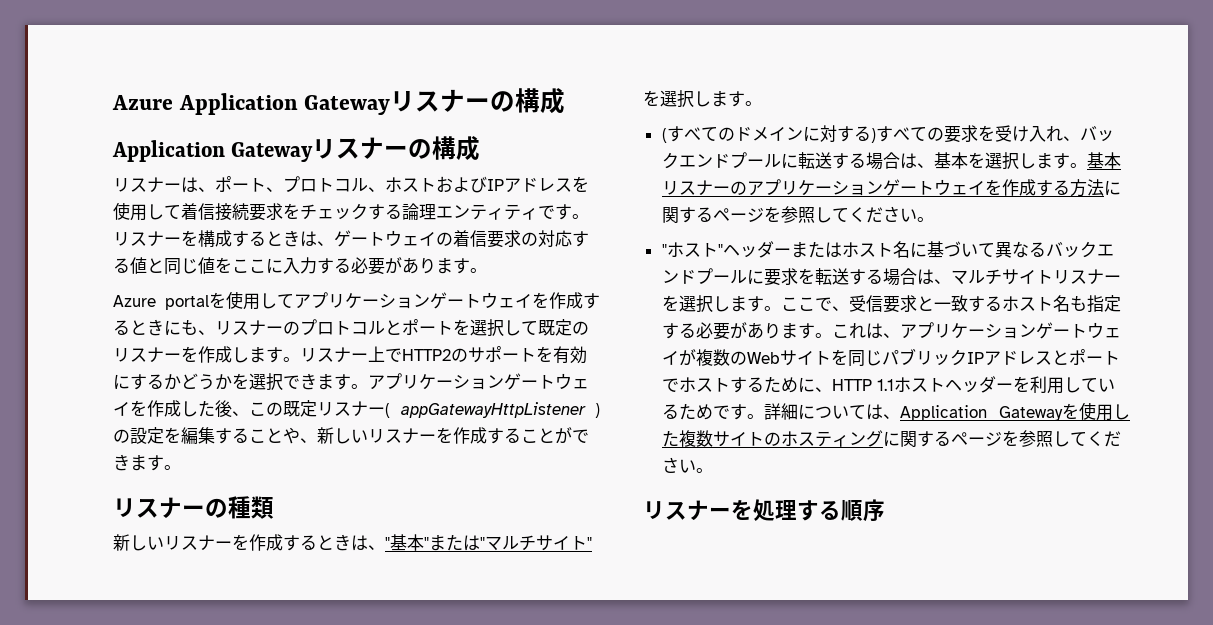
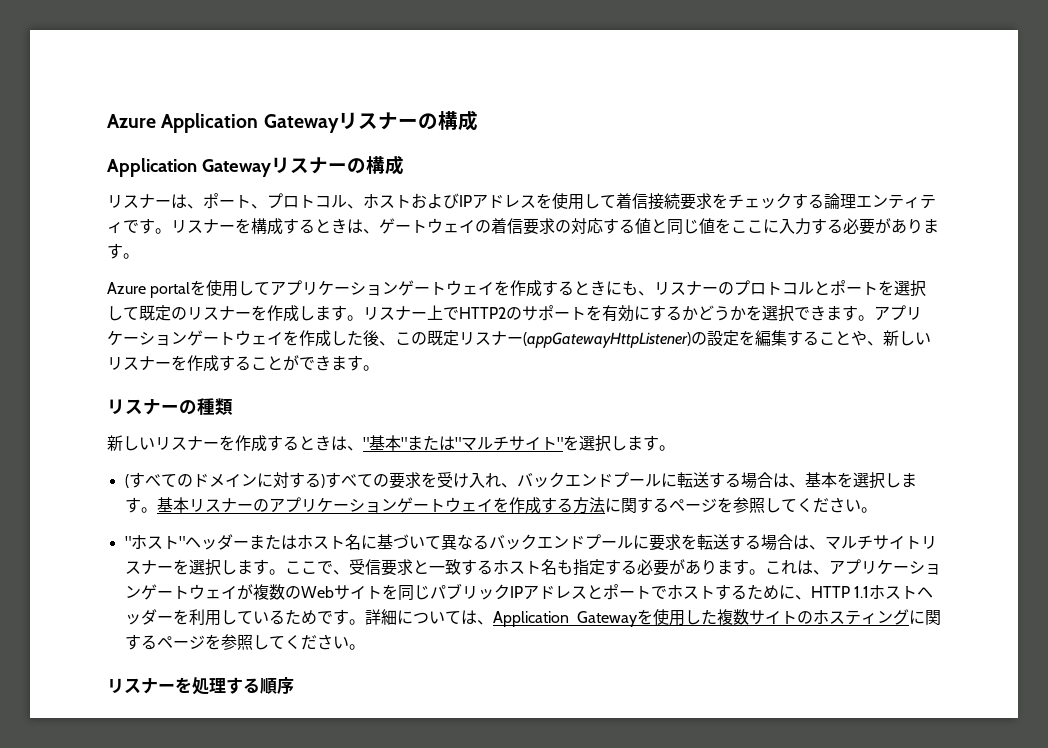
[385,402,600,418] ( appGatewayHttpListener ) -> [523,332,691,348] (appGatewayHttpListener)

